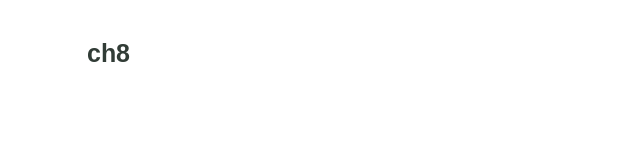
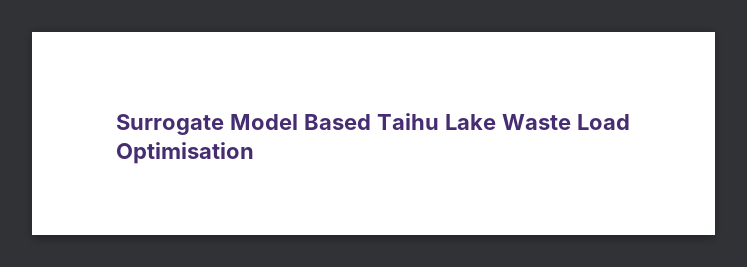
[87,43,130,62] ch8 -> [116,113,630,135] [116,142,254,164] Surrogate Model Based Taihu Lake Waste Load Optimisation

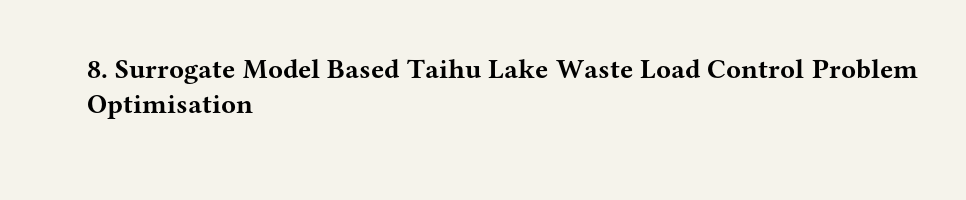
(116, 124) none -> [87,61,108,78] 8.
(630, 122) none -> [707,59,918,79] Control Problem

